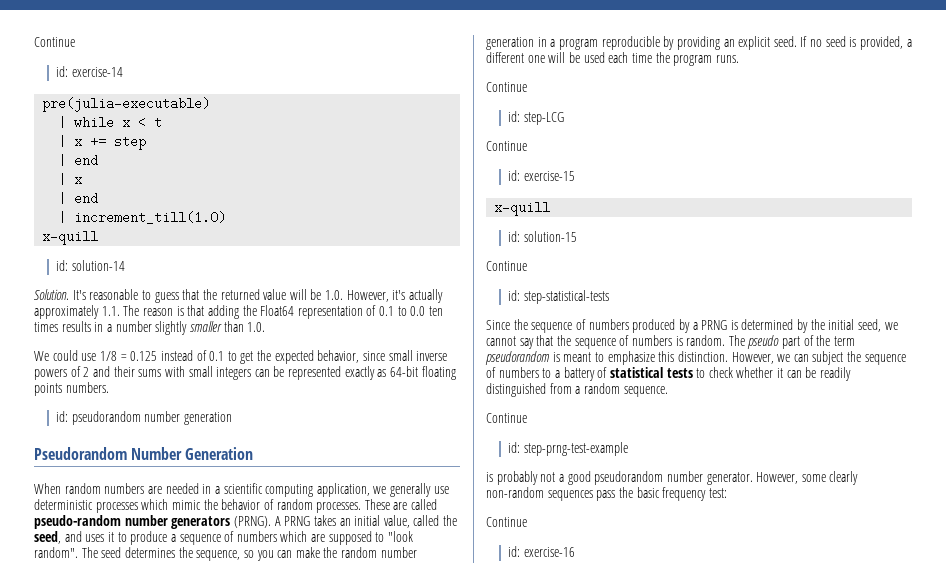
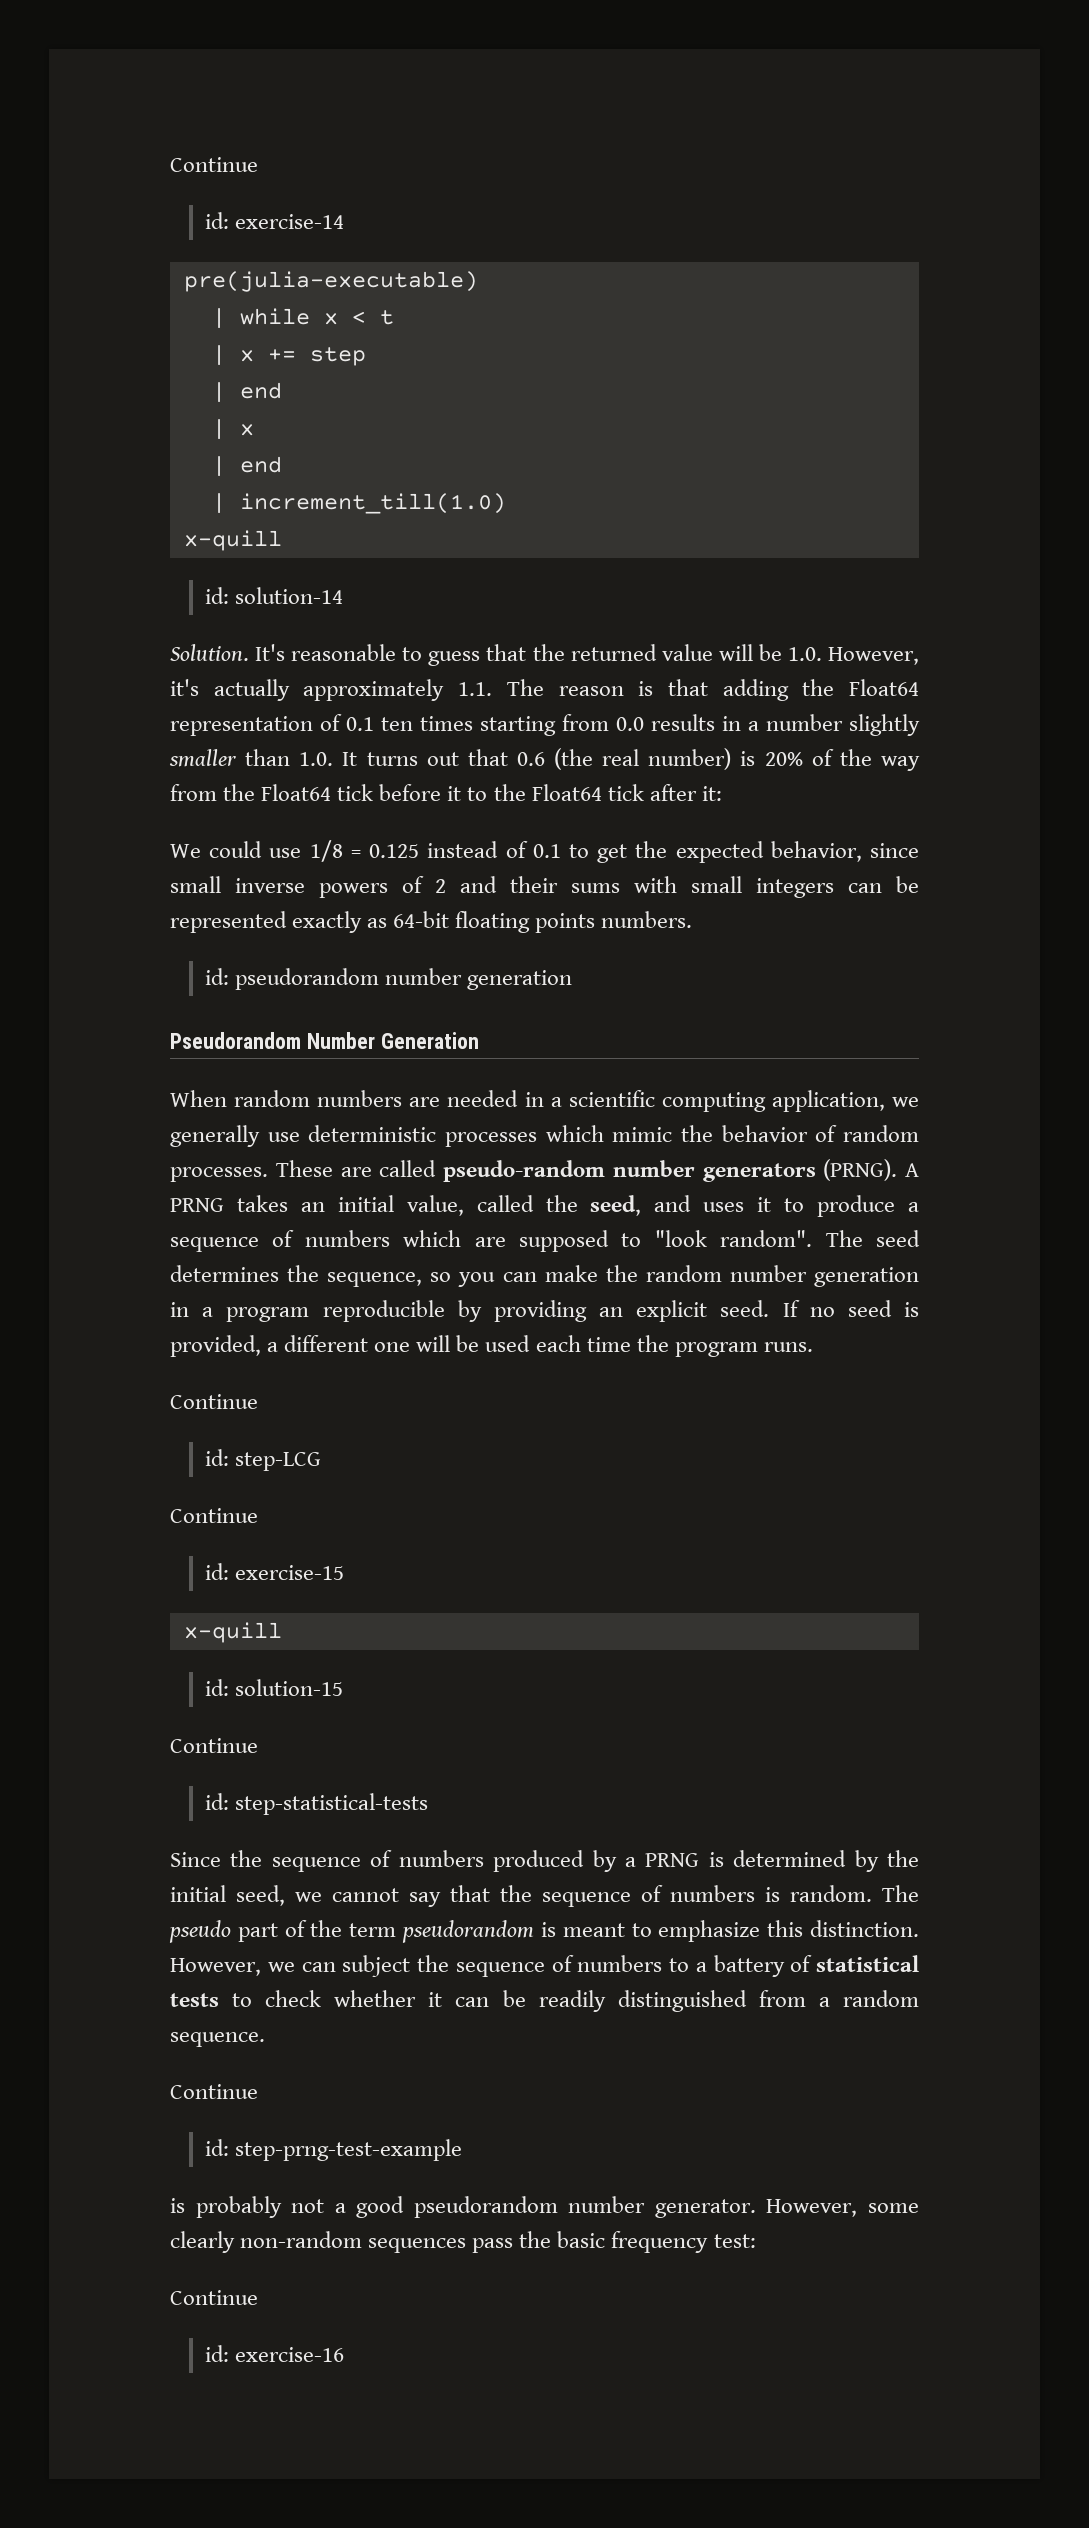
[397,306,444,316] [34,322,58,332] to 0.0 ten times -> [381,714,644,736] ten times starting from 0.0
(266, 327) none -> [342,748,920,771] [170,784,722,801] It turns out that 0.6 (the real number) is 20% of the way from the Float64 tick before it to the Float64 tick after it:

